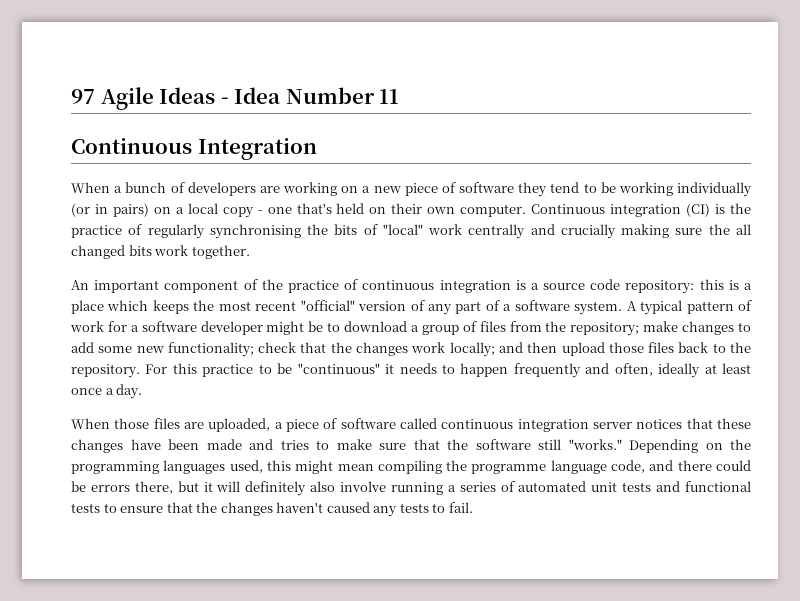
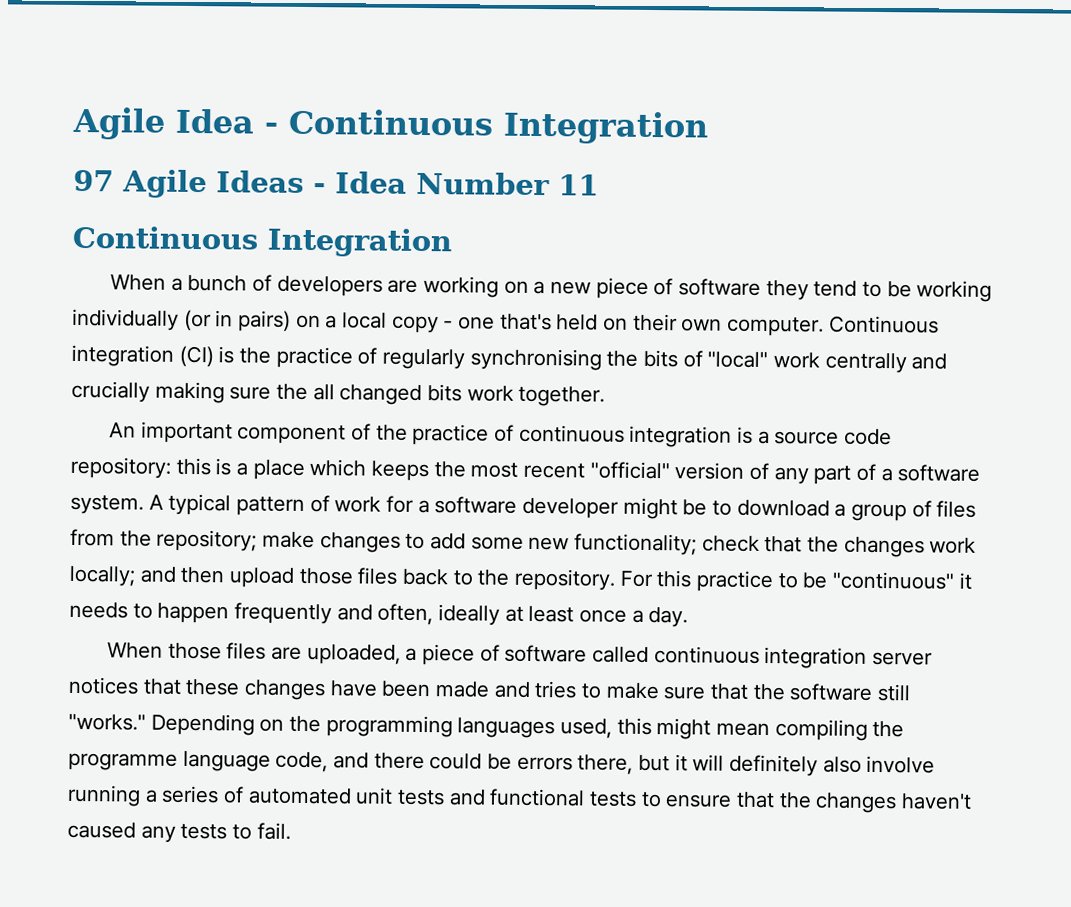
(71, 96) none -> [72,106,708,145] Agile Idea - Continuous Integration //

